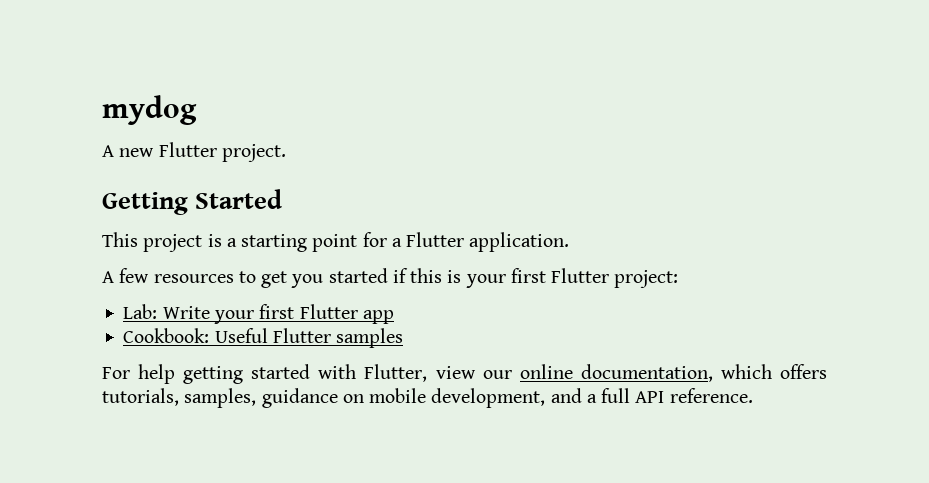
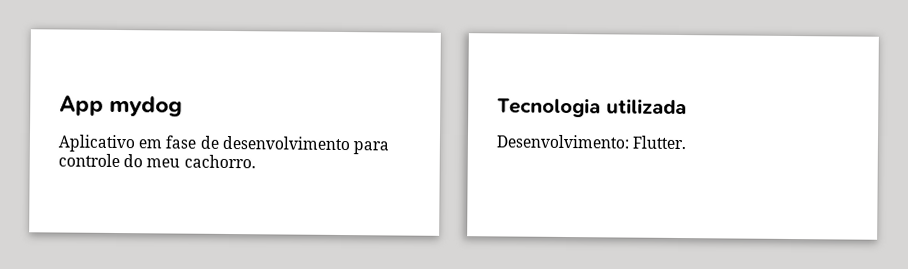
(102, 110) none -> [59,95,104,116] App
[102,142,286,162] [102,189,283,215] [102,232,570,252] [102,268,679,288] [123,304,394,324] [123,328,404,348] [102,364,828,384] [102,388,753,408] A new Flutter project. // Getting Started // This project is a starting point for a Flutter application. // A few resources to get you started if this is your first Flutter project: // Lab: Write your first Flutter app // Cookbook: Useful Flutter samples // For help getting started with Flutter, view our online documentation, which offers tutorials, samples, guidance on mobile development, and a full API reference. -> [58,134,389,155] [58,153,256,169] [497,97,687,118] [496,134,687,150] Aplicativo em fase de desenvolvimento para controle do meu cachorro. // Tecnologia utilizada // Desenvolvimento: Flutter.

